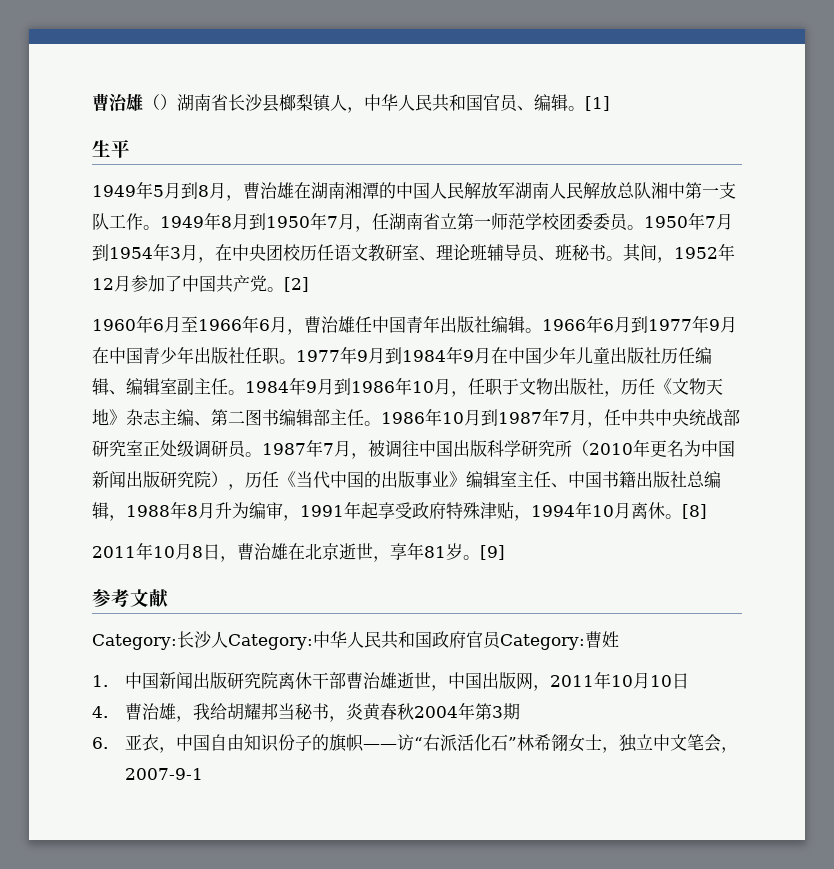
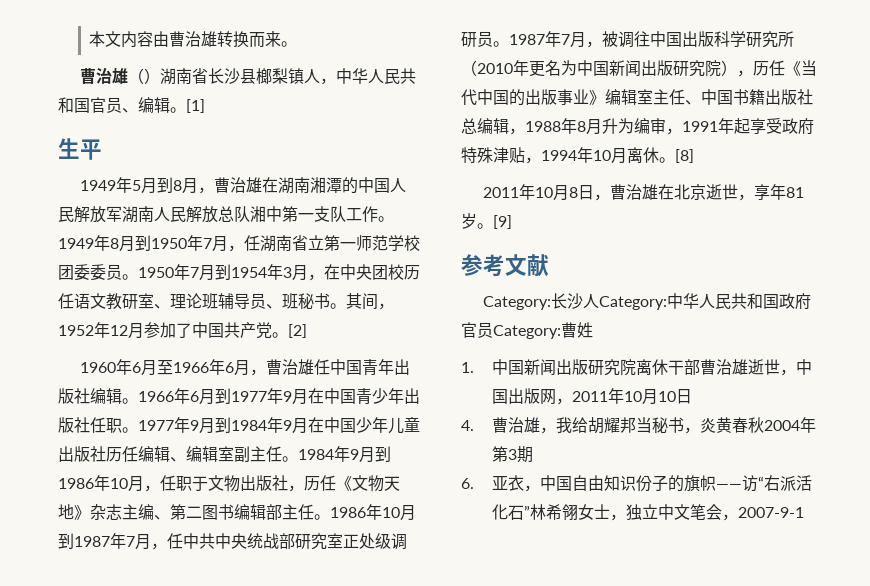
(92, 102) none -> [89,31,298,48] 本文内容由曹治雄转换而来。 //

